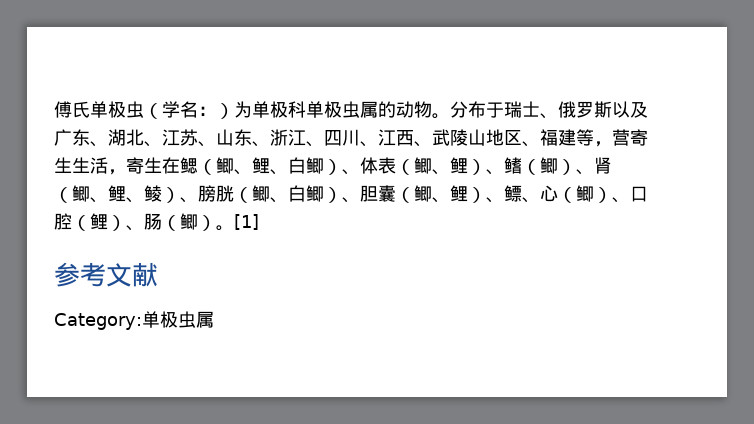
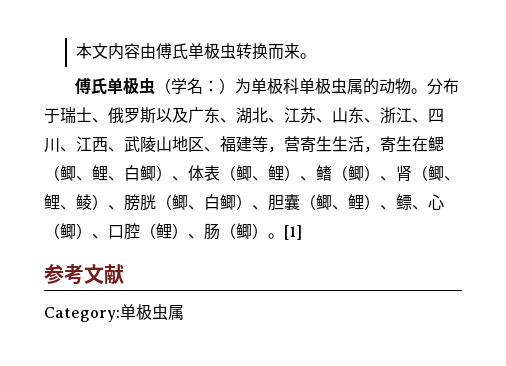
(54, 109) none -> [75,43,316,60] 本文内容由傅氏单极虫转换而来。 //

